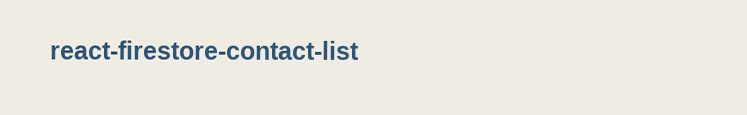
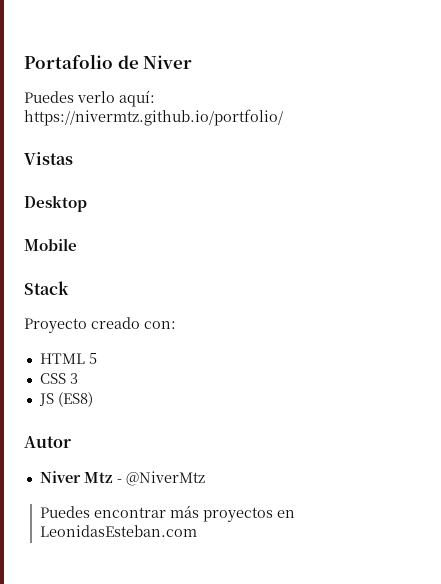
[49,40,360,60] react-firestore-contact-list -> [24,54,193,69] [24,90,155,107] [24,109,283,126] [24,152,73,165] [24,195,87,212] [24,238,77,251] [24,281,69,295] [24,317,176,333] [39,353,97,364] [39,373,78,384] [38,392,93,407] [24,436,71,448] [39,471,205,486] [40,505,296,522] [40,525,198,537] Portafolio de Niver // Puedes verlo aquí: https://nivermtz.github.io/portfolio/ // Vistas // Desktop // Mobile // Stack // Proyecto creado con: // HTML 5 // CSS 3 // JS (ES8) // Autor // Niver Mtz - @NiverMtz // Puedes encontrar más proyectos en LeonidasEsteban.com

